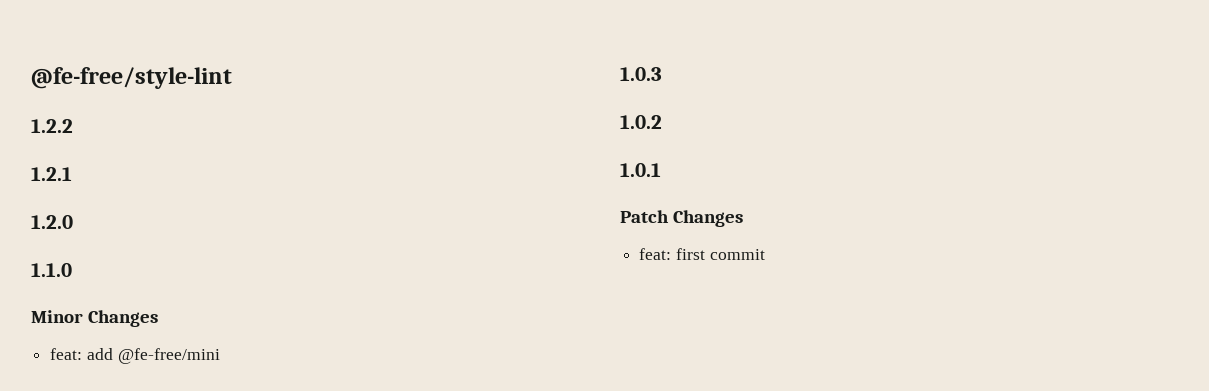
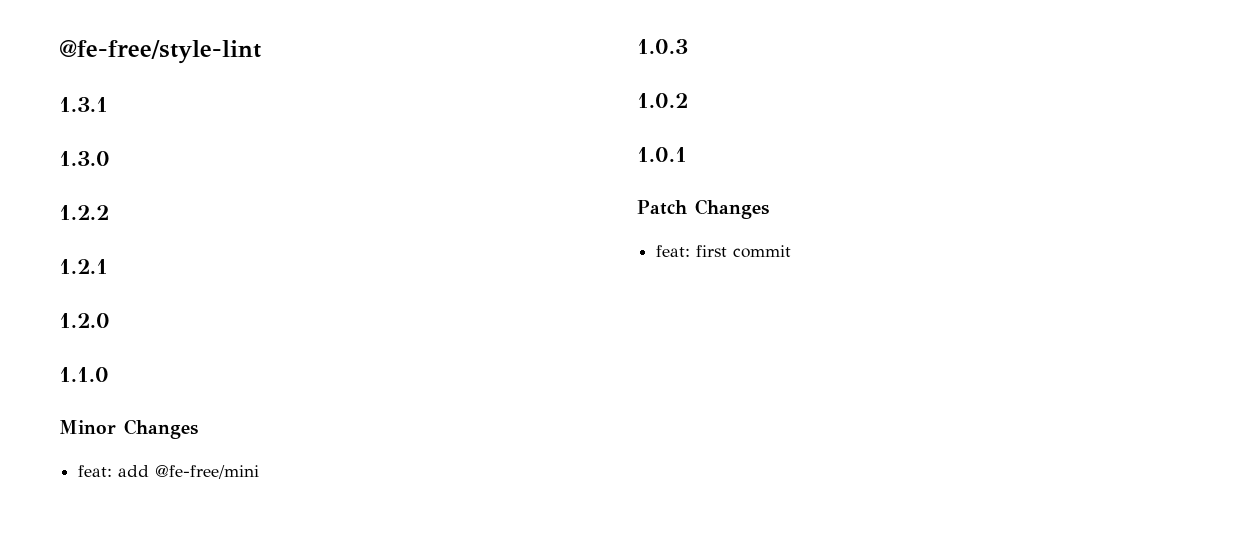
(232, 78) none -> [59,97,108,112] [59,151,110,166] // 1.3.1 // 1.3.0

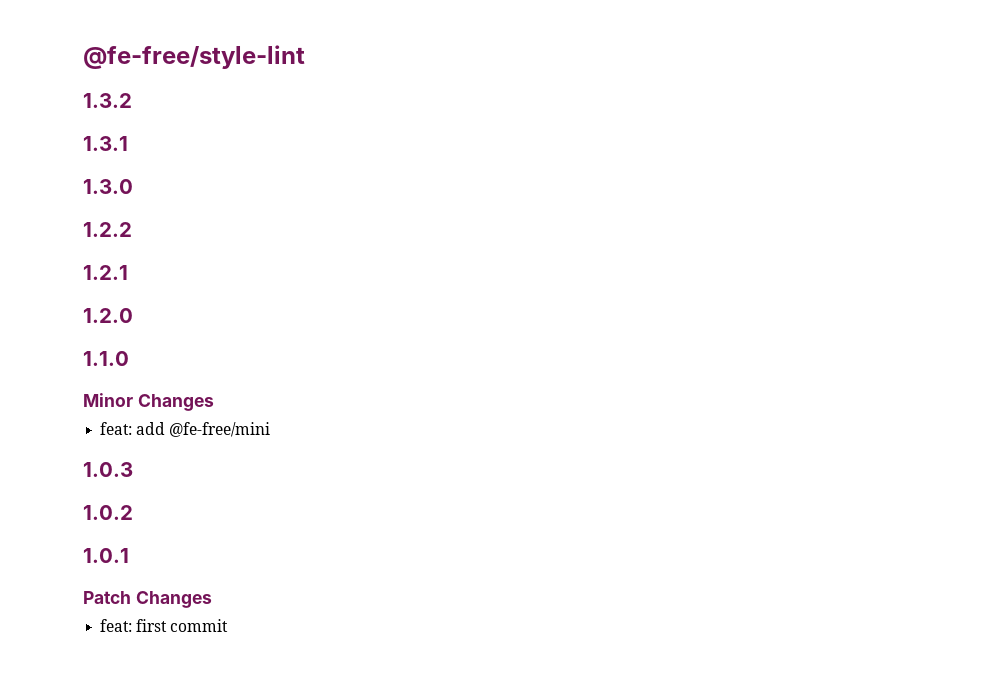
(261, 52) none -> [83,93,132,108] // 1.3.2

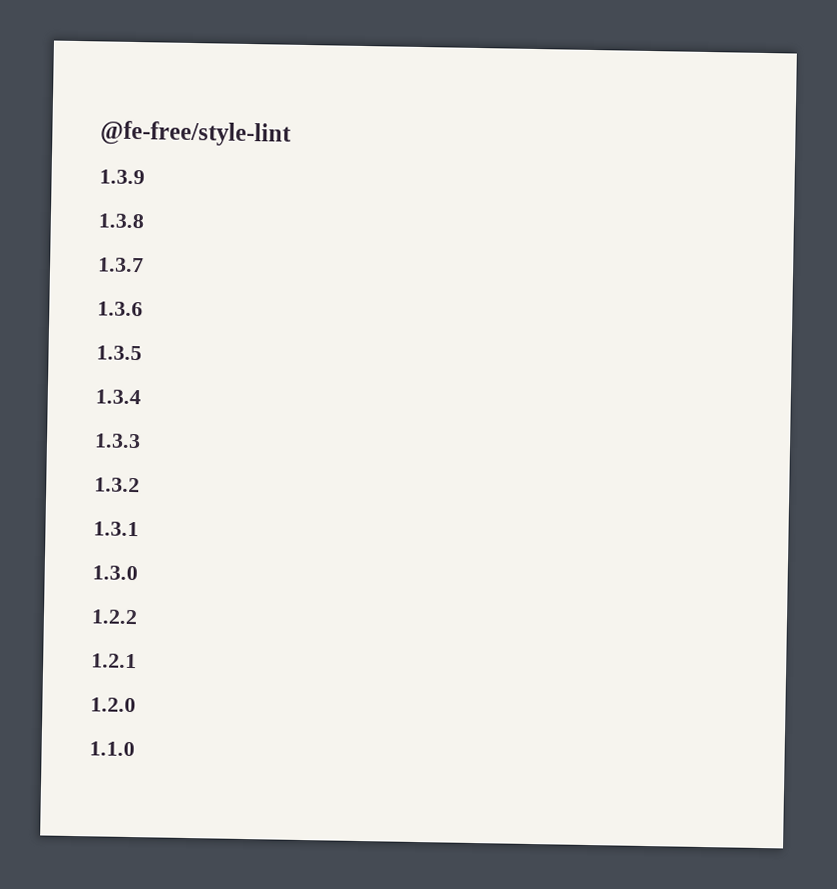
(305, 57) none -> [99,169,145,185] [98,213,144,229] [97,257,144,273] [97,301,143,317] [96,345,142,361] [95,389,141,405] [94,433,141,449] // 1.3.9 // 1.3.8 // 1.3.7 // 1.3.6 // 1.3.5 // 1.3.4 // 1.3.3
[83,393,214,411] [100,422,271,437] [83,462,133,477] [83,505,133,520] [83,548,129,563] [83,591,212,608] [100,619,229,632] // Minor Changes // feat: add @fe-free/mini // 1.0.3 // 1.0.2 // 1.0.1 // Patch Changes // feat: first commit -> (135, 749) none

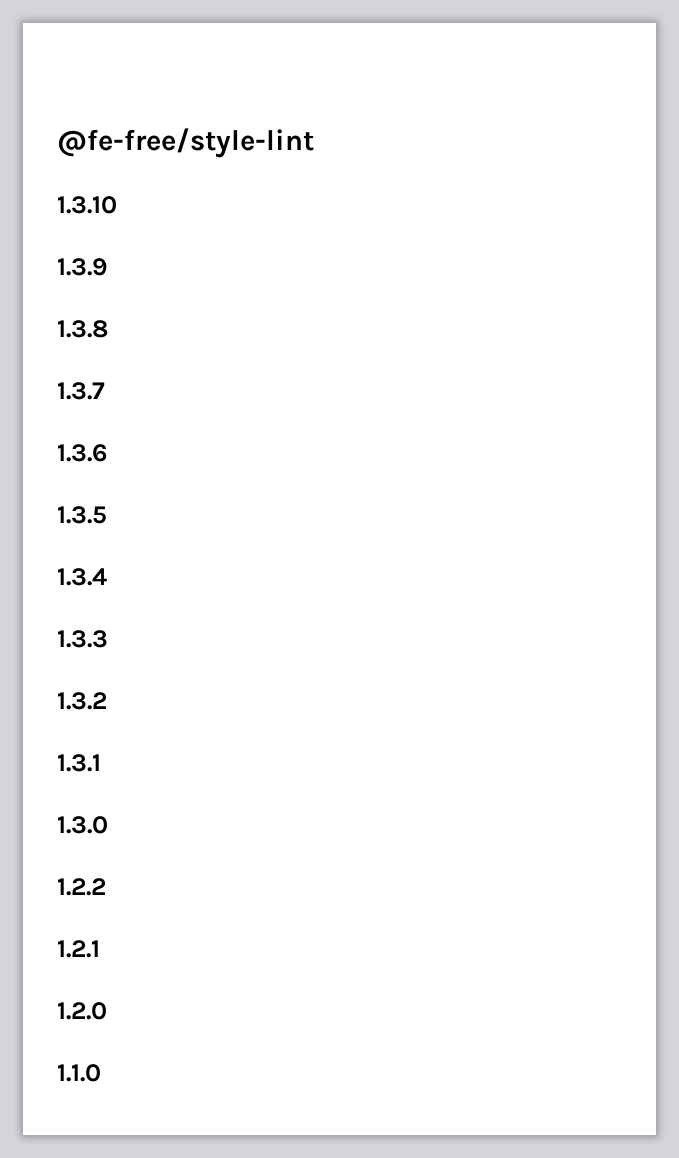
(292, 134) none -> [57,196,117,214] // 1.3.10

